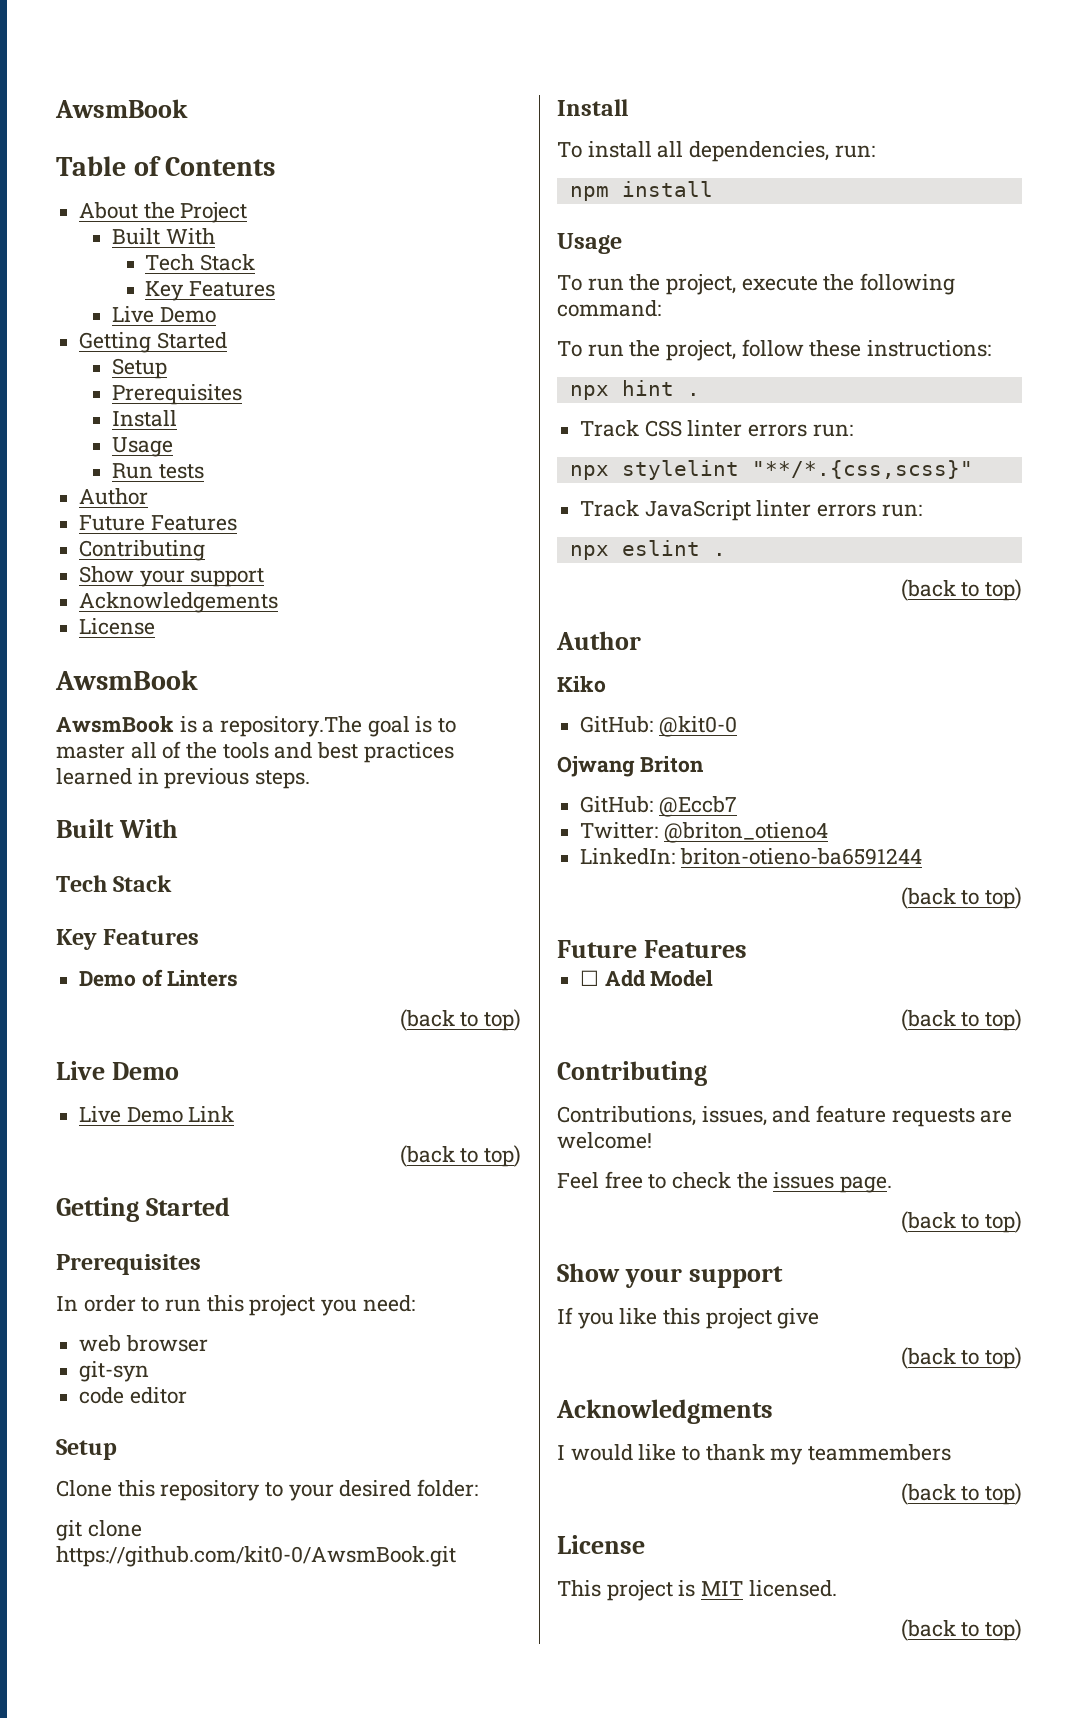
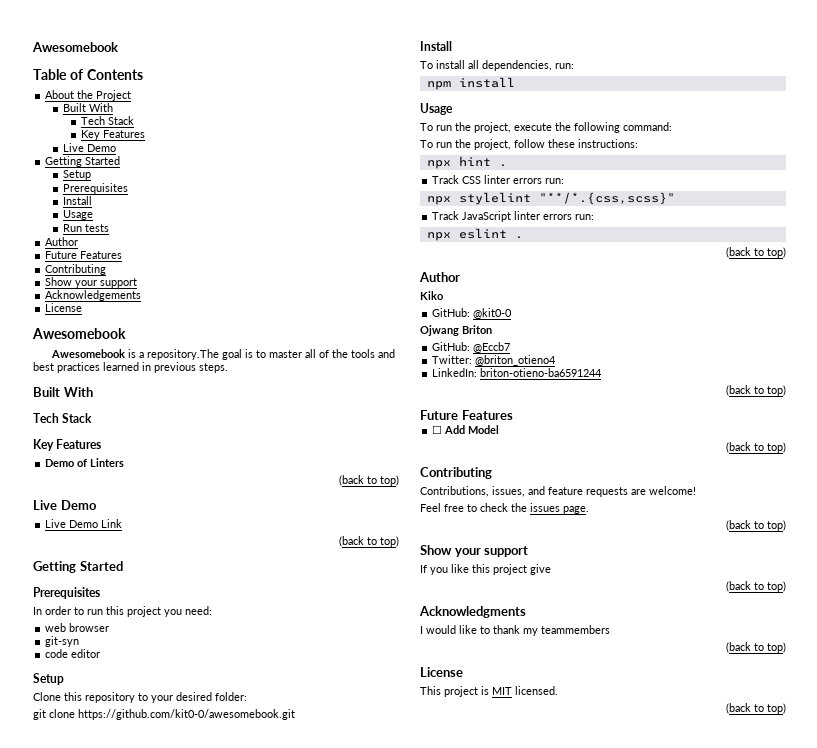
[55,99,188,118] AwsmBook -> [32,42,118,52] Awesomebook
[55,670,198,690] [56,716,174,733] AwsmBook // AwsmBook -> [32,328,126,339] [50,349,125,358] Awesomebook // Awesomebook
[56,1546,456,1567] https://github.com/kit0-0/AwsmBook.git -> [78,709,295,720] https://github.com/kit0-0/awesomebook.git

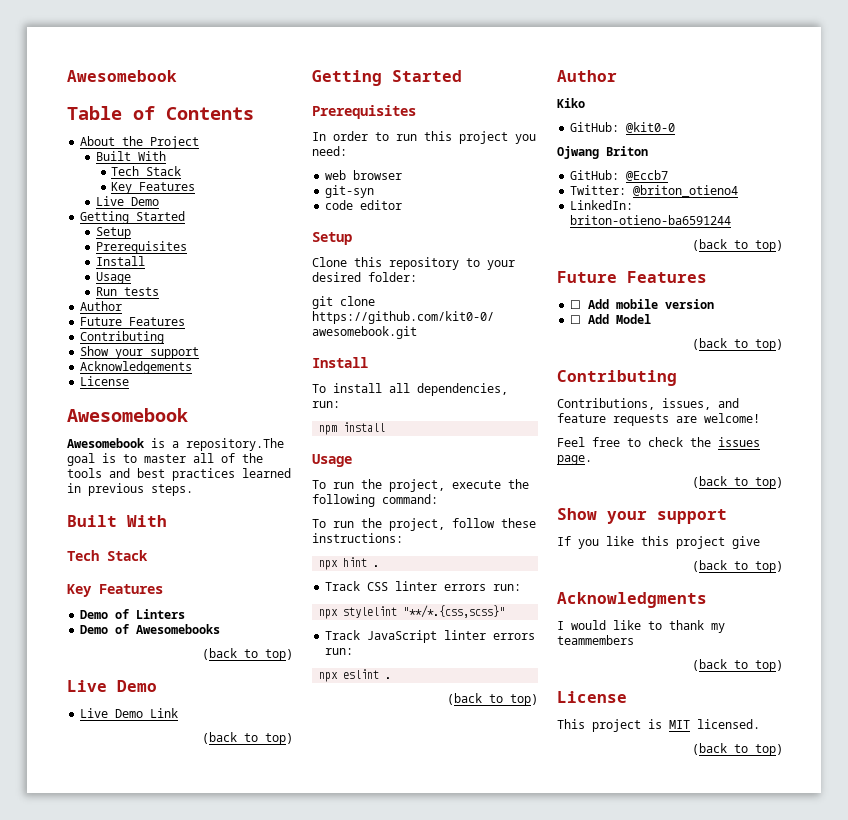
(125, 462) none -> [80,624,221,634] // Demo of Awesomebooks
(513, 415) none -> [570,299,715,309] // ☐ Add mobile version

